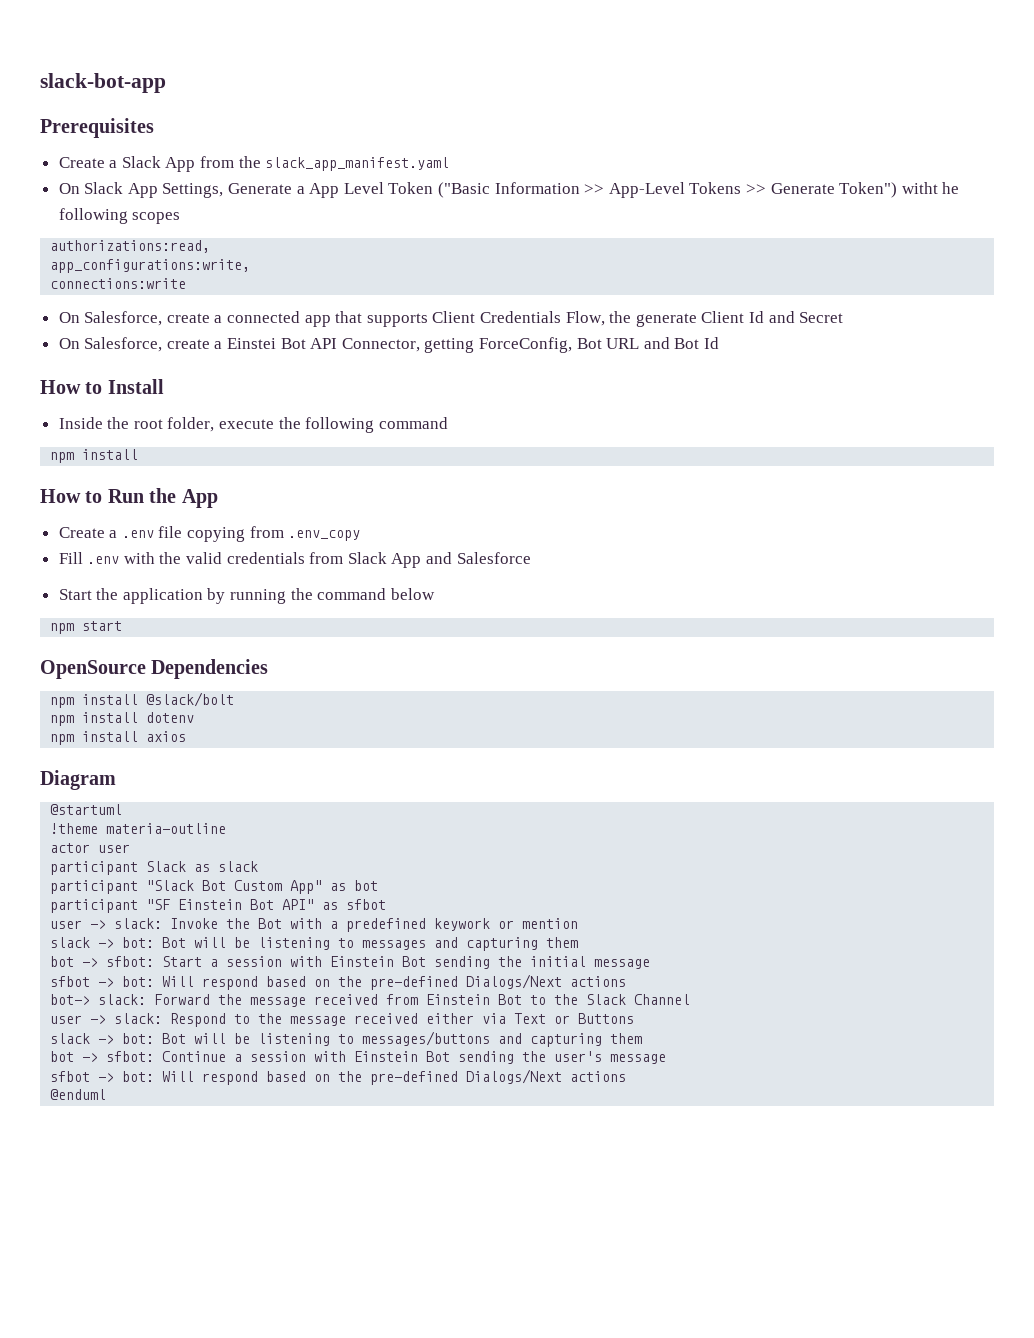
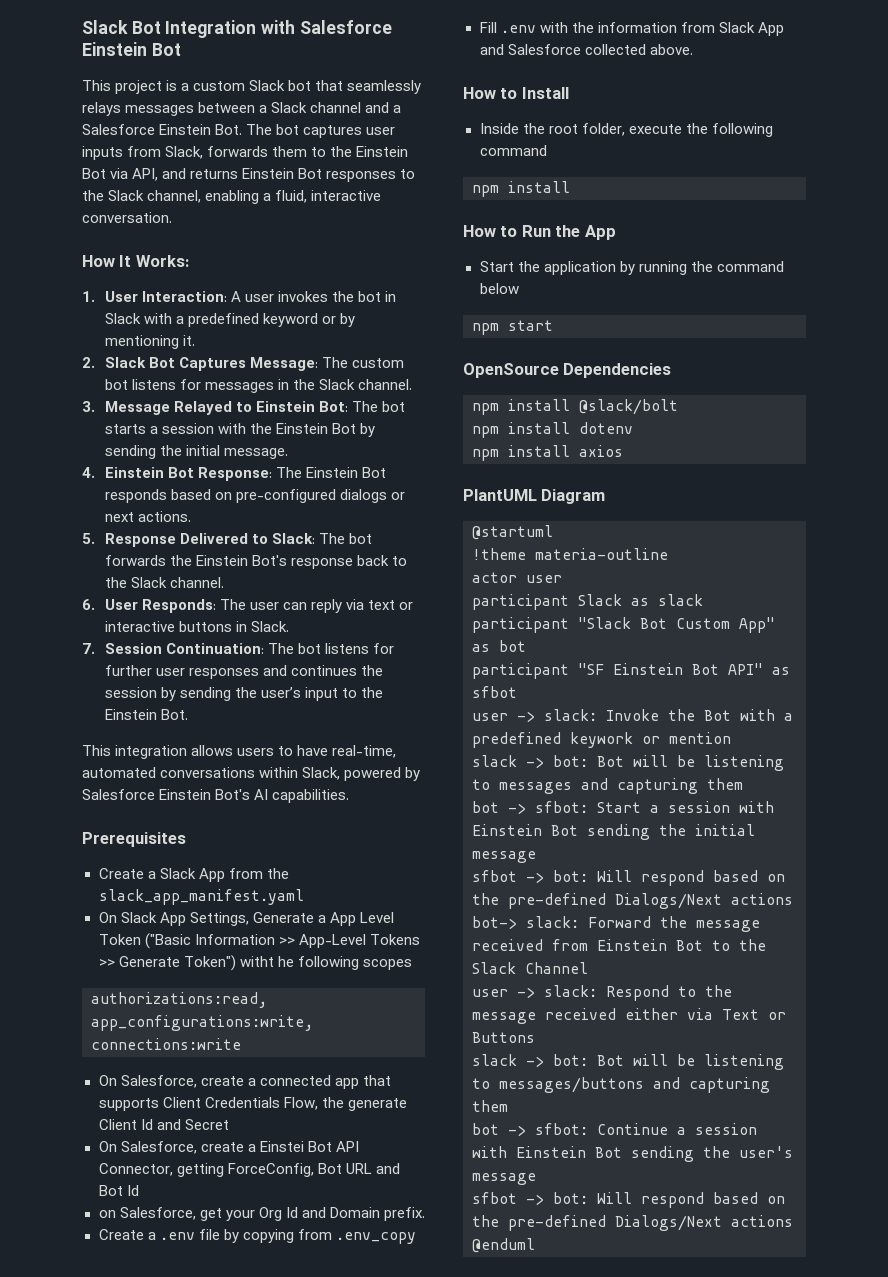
[40,73,166,93] slack-bot-app -> [82,20,392,38] [82,42,181,56] [82,80,422,94] [82,102,402,116] [82,124,396,138] [82,146,409,160] [82,168,416,182] [82,190,382,204] [82,212,172,223] [82,255,189,267] [82,291,397,302] [104,313,356,327] [104,335,195,349] [82,357,405,371] [104,379,413,393] [82,401,406,415] [104,423,376,437] [104,445,289,459] [82,467,387,481] [104,489,406,503] [104,511,191,522] [82,533,373,547] [104,555,408,569] [104,577,224,588] [82,599,414,613] [104,621,290,632] [82,643,395,654] [104,665,384,679] [104,687,384,701] [104,709,188,720] [82,745,397,759] [82,767,421,781] [82,789,350,803] Slack Bot Integration with Salesforce Einstein Bot // This project is a custom Slack bot that seamlessly relays messages between a Slack channel and a Salesforce Einstein Bot. The bot captures user inputs from Slack, forwards them to the Einstein Bot via API, and returns Einstein Bot responses to the Slack channel, enabling a fluid, interactive conversation. // How It Works: // 1. User Interaction: A user invokes the bot in Slack with a predefined keyword or by mentioning it. // 2. Slack Bot Captures Message: The custom bot listens for messages in the Slack channel. // 3. Message Relayed to Einstein Bot: The bot starts a session with the Einstein Bot by sending the initial message. // 4. Einstein Bot Response: The Einstein Bot responds based on pre-configured dialogs or next actions. // 5. Response Delivered to Slack: The bot forwards the Einstein Bot's response back to the Slack channel. // 6. User Responds: The user can reply via text or interactive buttons in Slack. // 7. Session Continuation: The bot listens for further user responses and continues the session by sending the user’s input to the Einstein Bot. // This integration allows users to have real-time, automated conversations within Slack, powered by Salesforce Einstein Bot's AI capabilities.
(719, 343) none -> [98,1207,425,1221] [98,1229,416,1244] [479,22,784,36] [479,44,693,55] // on Salesforce, get your Org Id and Domain prefix. // Create a .env file by copying from .env_copy // Fill .env with the information from Slack App and Salesforce collected above.
[58,526,361,542] [58,552,531,568] // Create a .env file copying from .env_copy // Fill .env with the valid credentials from Slack App and Salesforce -> (616, 232) none
(187, 736) none -> [463,489,537,501] PlantUML

